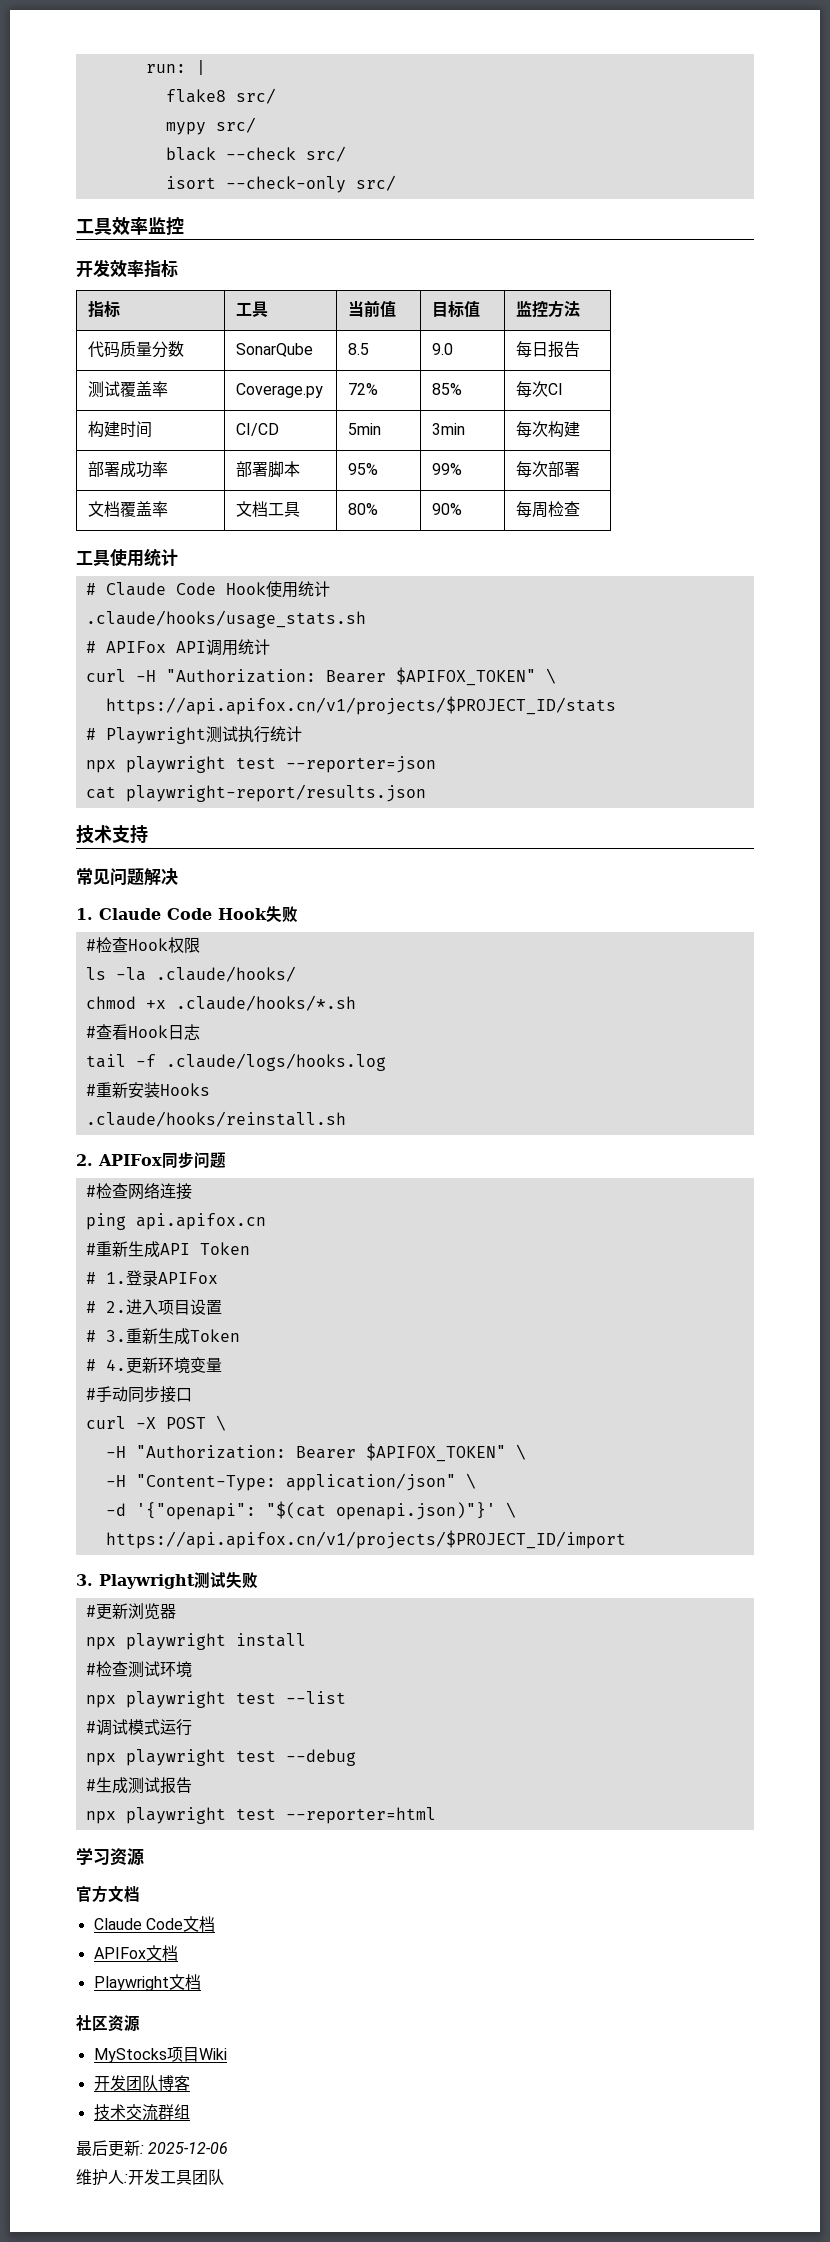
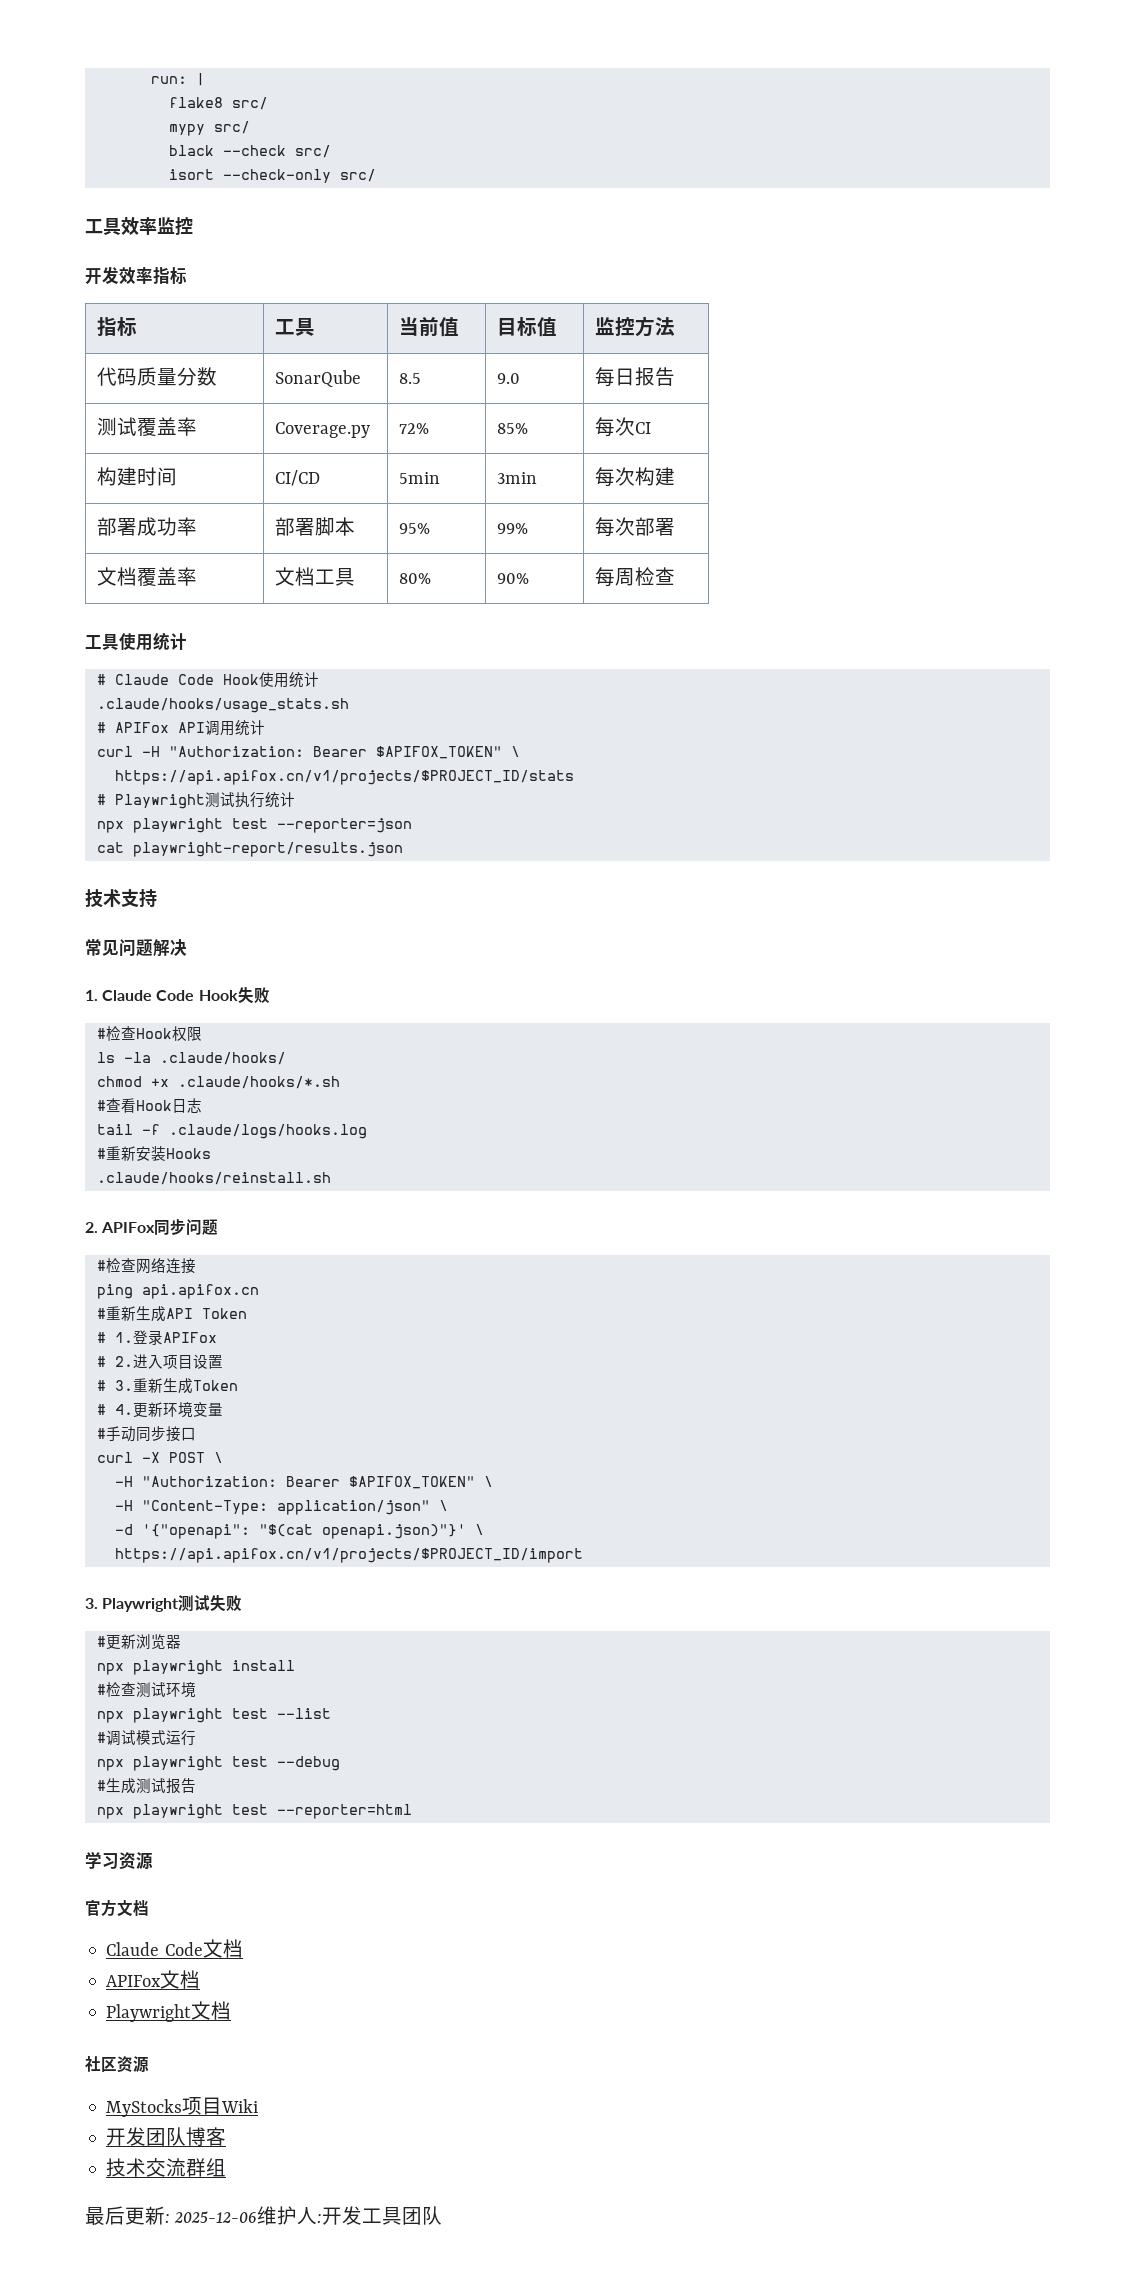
(229, 2148) // -> (258, 2217) none

